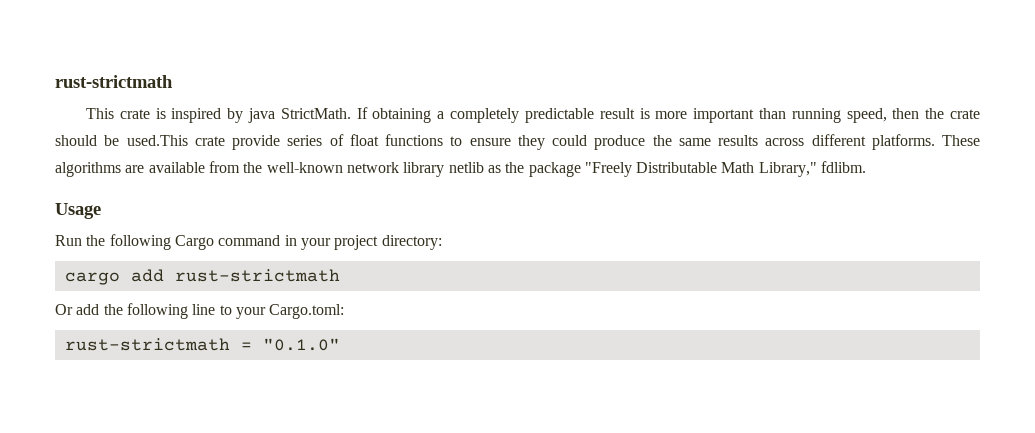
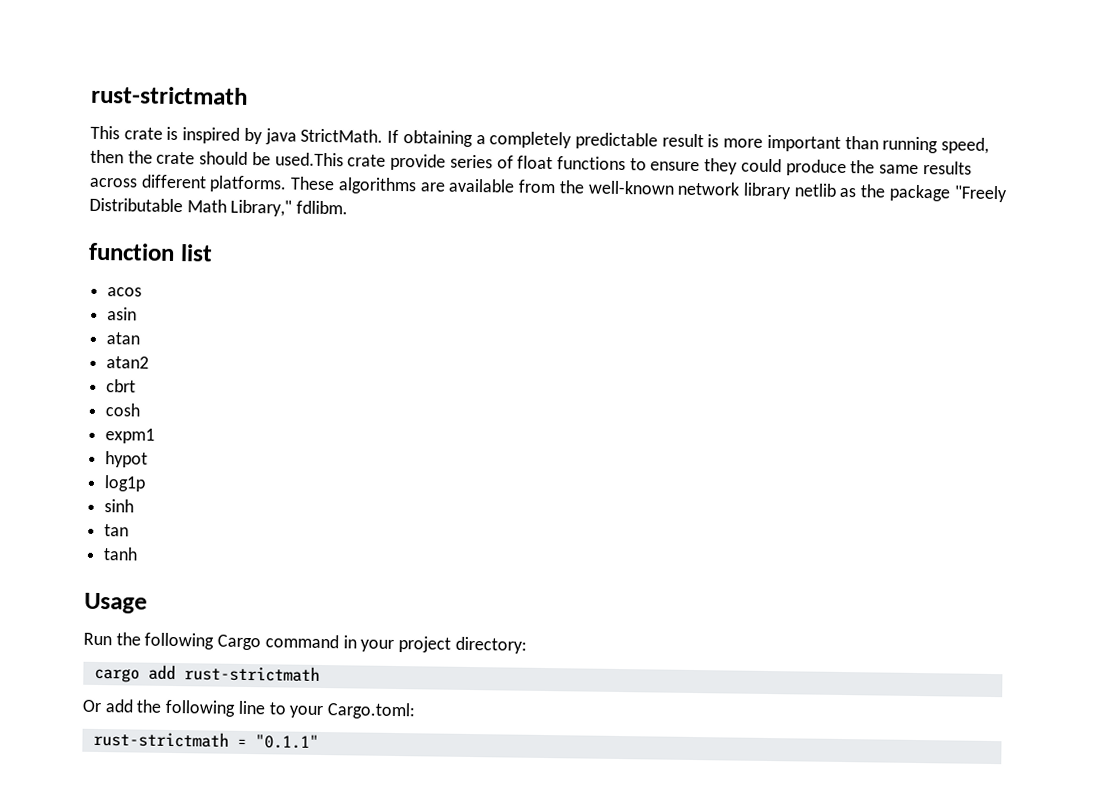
(867, 167) none -> [88,242,213,262] [107,287,143,297] [107,307,138,321] [106,332,141,345] [106,356,150,369] [106,379,137,393] [105,403,141,417] [105,428,156,444] [105,451,149,468] [104,475,147,492] [104,499,135,513] [104,524,130,537] [103,547,139,561] // function list // acos // asin // atan // atan2 // cbrt // cosh // expm1 // hypot // log1p // sinh // tan // tanh
[262,338,340,351] "0.1.0" -> [254,734,319,749] "0.1.1"

